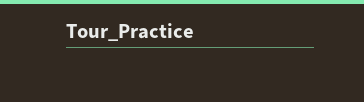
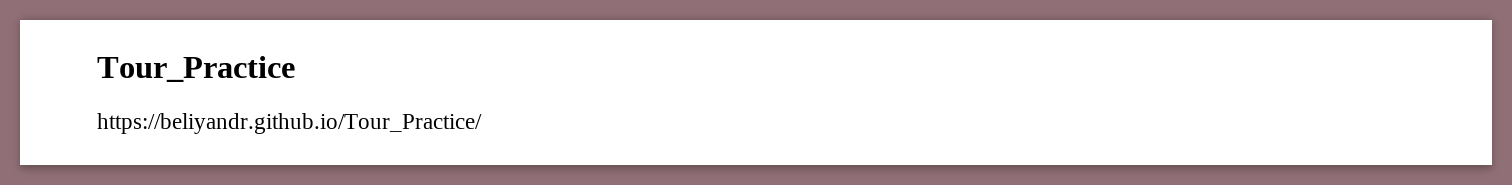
(194, 32) none -> [97,113,482,134] // https://beliyandr.github.io/Tour_Practice/

